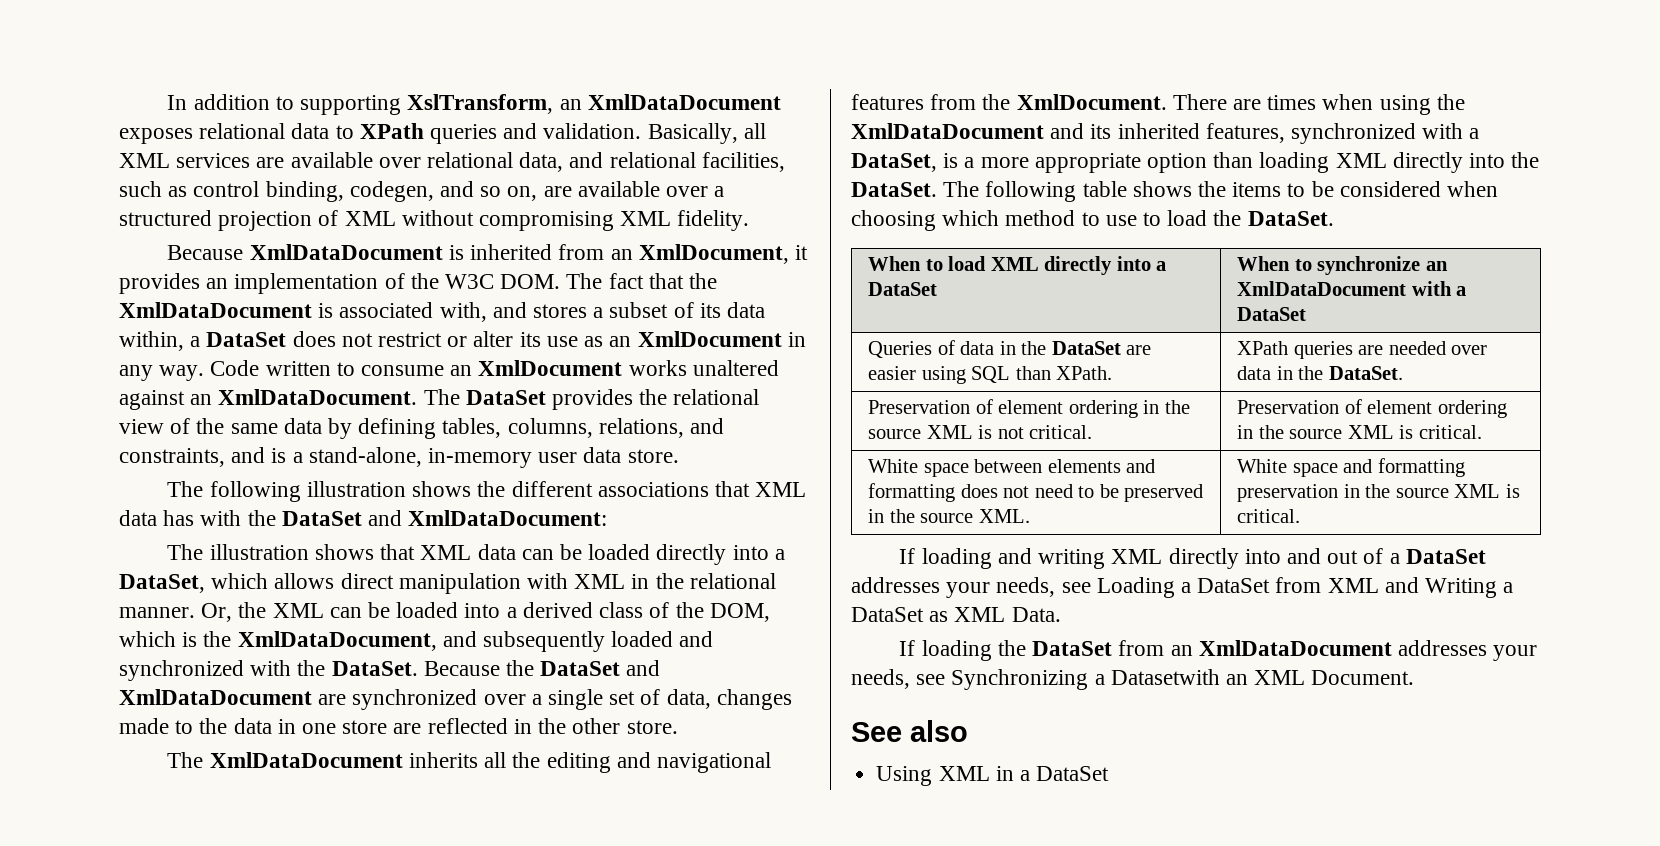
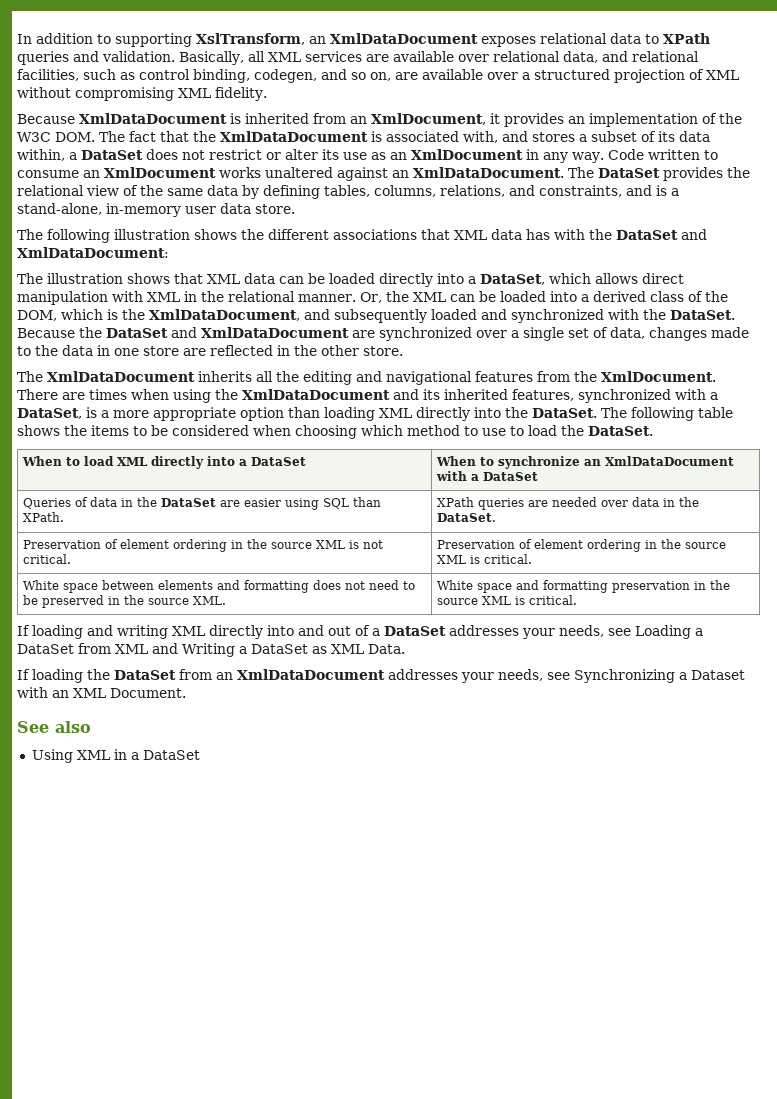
[1110,669,1220,685] Datasetwith -> [691,670,745,680] [17,687,48,698] Dataset with

